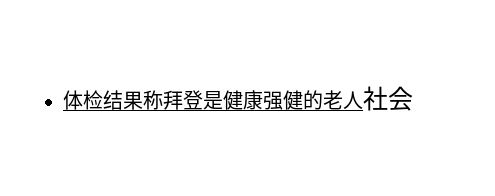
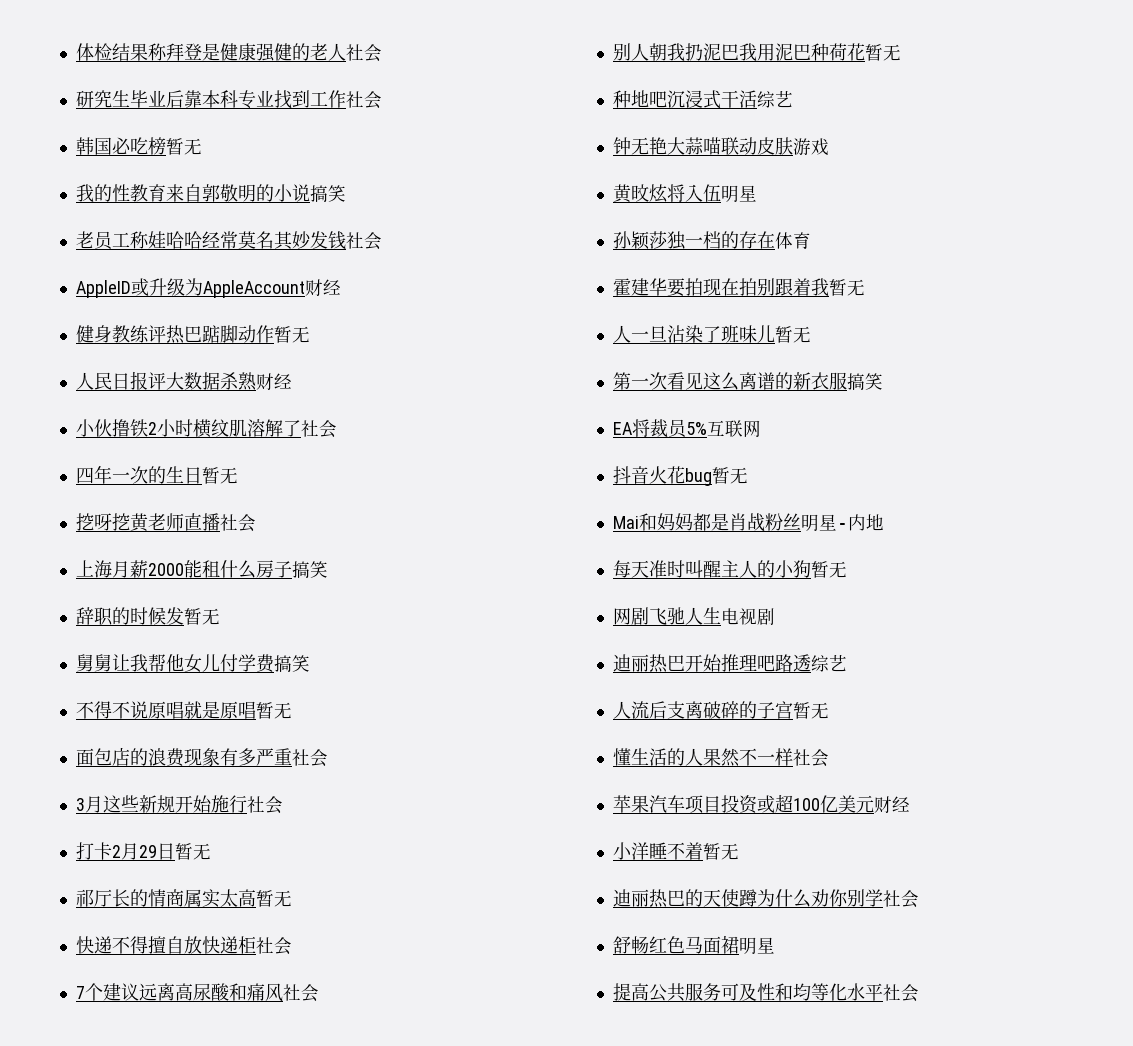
(413, 98) none -> [75,90,382,109] [75,137,202,155] [75,184,346,202] [75,231,382,250] [75,278,341,298] [75,325,310,344] [75,371,292,391] [75,419,337,438] [75,465,238,484] [75,513,256,532] [75,560,328,579] [75,607,220,626] [75,654,310,673] [75,701,292,719] [75,747,328,767] [75,795,283,814] [75,842,211,860] [75,889,292,908] [75,936,292,955] [75,983,319,1002] [612,43,901,61] [612,90,793,109] [612,137,829,156] [612,184,757,203] [612,231,811,250] [612,278,865,297] [612,325,811,343] [612,372,883,391] [612,419,761,438] [612,466,748,486] [612,513,884,532] [612,560,847,578] [612,607,775,625] [612,654,847,673] [612,701,829,719] [612,748,829,767] [612,794,910,814] [612,842,739,860] [612,889,919,908] [612,935,775,955] [612,983,919,1002] // 研究生毕业后靠本科专业找到工作社会 // 韩国必吃榜暂无 // 我的性教育来自郭敬明的小说搞笑 // 老员工称娃哈哈经常莫名其妙发钱社会 // AppleID或升级为AppleAccount财经 // 健身教练评热巴踮脚动作暂无 // 人民日报评大数据杀熟财经 // 小伙撸铁2小时横纹肌溶解了社会 // 四年一次的生日暂无 // 挖呀挖黄老师直播社会 // 上海月薪2000能租什么房子搞笑 // 辞职的时候发暂无 // 舅舅让我帮他女儿付学费搞笑 // 不得不说原唱就是原唱暂无 // 面包店的浪费现象有多严重社会 // 3月这些新规开始施行社会 // 打卡2月29日暂无 // 祁厅长的情商属实太高暂无 // 快递不得擅自放快递柜社会 // 7个建议远离高尿酸和痛风社会 // 别人朝我扔泥巴我用泥巴种荷花暂无 // 种地吧沉浸式干活综艺 // 钟无艳大蒜喵联动皮肤游戏 // 黄旼炫将入伍明星 // 孙颖莎独一档的存在体育 // 霍建华要拍现在拍别跟着我暂无 // 人一旦沾染了班味儿暂无 // 第一次看见这么离谱的新衣服搞笑 // EA将裁员5%互联网 // 抖音火花bug暂无 // Mai和妈妈都是肖战粉丝明星-内地 // 每天准时叫醒主人的小狗暂无 // 网剧飞驰人生电视剧 // 迪丽热巴开始推理吧路透综艺 // 人流后支离破碎的子宫暂无 // 懂生活的人果然不一样社会 // 苹果汽车项目投资或超100亿美元财经 // 小洋睡不着暂无 // 迪丽热巴的天使蹲为什么劝你别学社会 // 舒畅红色马面裙明星 // 提高公共服务可及性和均等化水平社会

